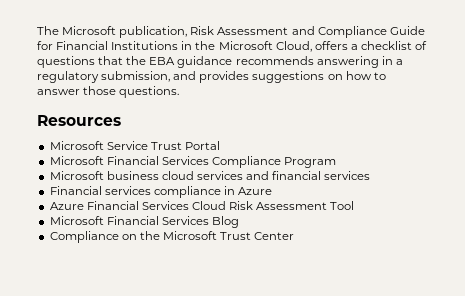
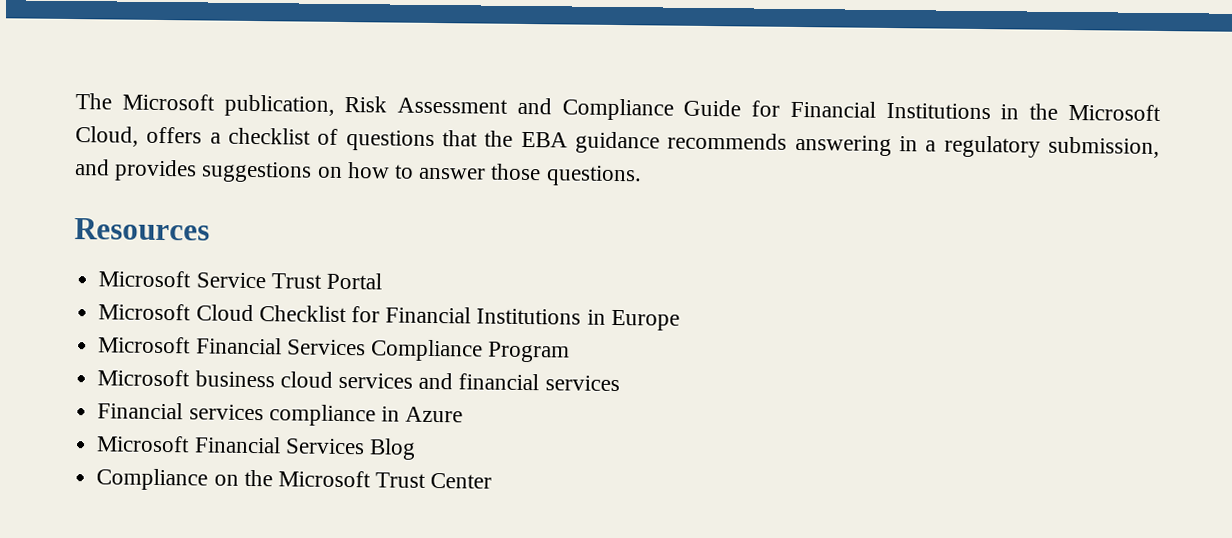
(220, 145) none -> [98,303,680,331] // Microsoft Cloud Checklist for Financial Institutions in Europe
[49,201,355,210] // Azure Financial Services Cloud Risk Assessment Tool -> (464, 414) none

